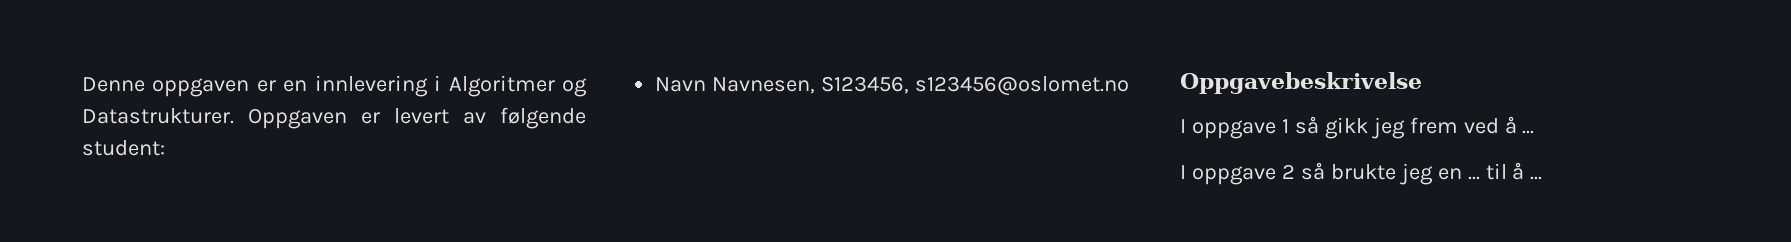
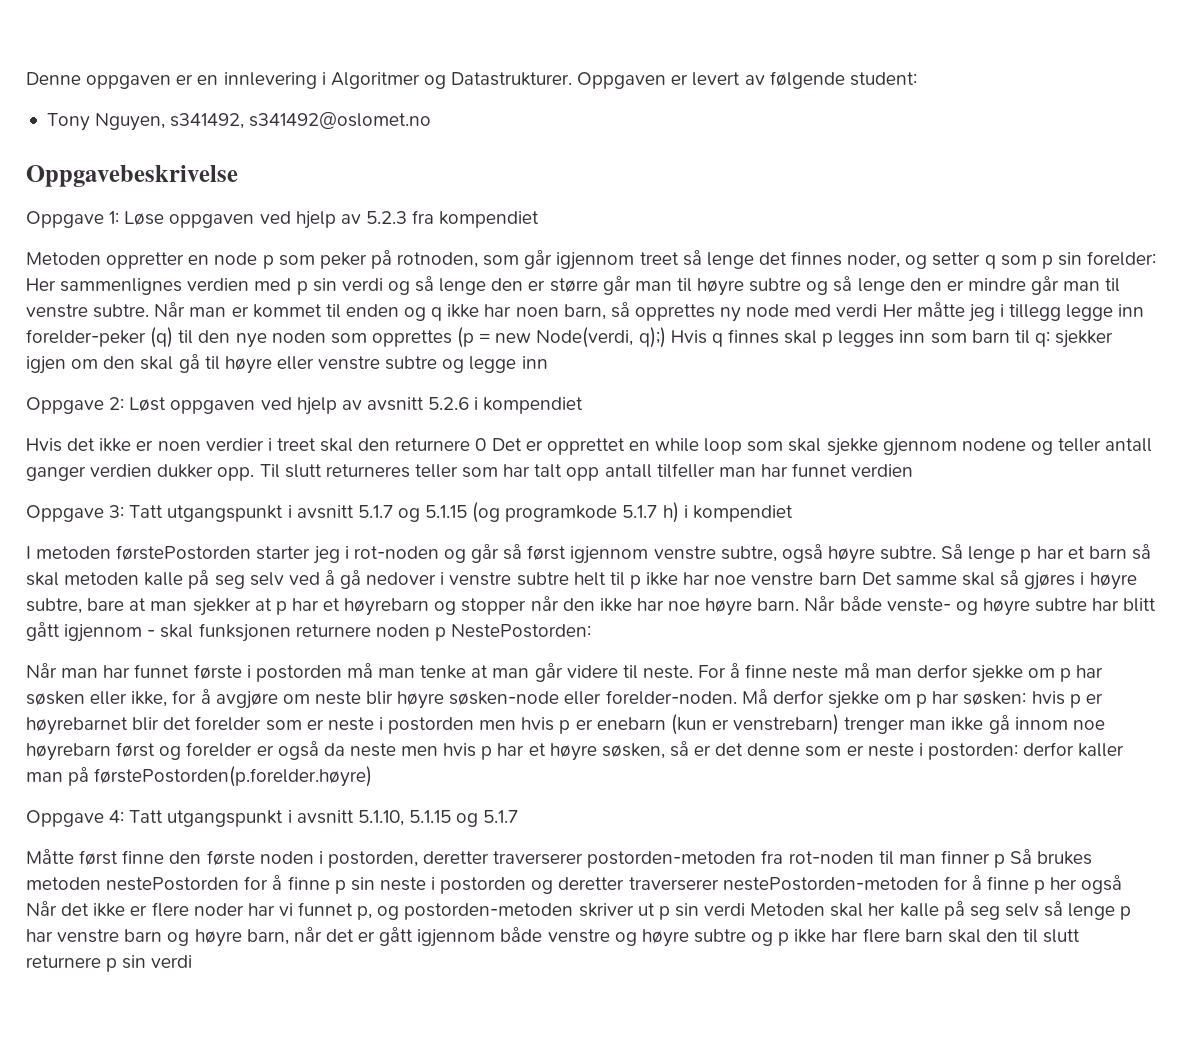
[655,76,1130,95] [1180,72,1422,94] [1180,116,1535,139] [1180,162,1543,185] Navn Navnesen, S123456, s123456@oslomet.no // Oppgavebeskrivelse // I oppgave 1 så gikk jeg frem ved å ... // I oppgave 2 så brukte jeg en ... til å ... -> [46,111,432,131] [26,165,238,187] [26,210,540,229] [26,250,1157,270] [26,276,1121,296] [26,302,1145,322] [26,327,1114,348] [26,354,548,374] [26,397,584,415] [26,438,1153,456] [26,463,914,481] [26,502,793,523] [26,544,1151,564] [26,570,1137,590] [26,596,1157,616] [26,622,592,642] [26,663,1104,683] [26,689,1103,709] [26,714,1105,735] [26,741,1125,761] [26,766,373,787] [26,810,519,827] [26,849,1093,868] [26,875,1123,894] [26,901,1132,920] [26,927,1081,947] [26,955,193,972] Tony Nguyen, s341492, s341492@oslomet.no // Oppgavebeskrivelse // Oppgave 1: Løse oppgaven ved hjelp av 5.2.3 fra kompendiet // Metoden oppretter en node p som peker på rotnoden, som går igjennom treet så lenge det finnes noder, og setter q som p sin forelder: Her sammenlignes verdien med p sin verdi og så lenge den er større går man til høyre subtre og så lenge den er mindre går man til venstre subtre. Når man er kommet til enden og q ikke har noen barn, så opprettes ny node med verdi Her måtte jeg i tillegg legge inn forelder-peker (q) til den nye noden som opprettes (p = new Node(verdi, q);) Hvis q finnes skal p legges inn som barn til q: sjekker igjen om den skal gå til høyre eller venstre subtre og legge inn // Oppgave 2: Løst oppgaven ved hjelp av avsnitt 5.2.6 i kompendiet // Hvis det ikke er noen verdier i treet skal den returnere 0 Det er opprettet en while loop som skal sjekke gjennom nodene og teller antall ganger verdien dukker opp. Til slutt returneres teller som har talt opp antall tilfeller man har funnet verdien // Oppgave 3: Tatt utgangspunkt i avsnitt 5.1.7 og 5.1.15 (og programkode 5.1.7 h) i kompendiet // I metoden førstePostorden starter jeg i rot-noden og går så først igjennom venstre subtre, også høyre subtre. Så lenge p har et barn så skal metoden kalle på seg selv ved å gå nedover i venstre subtre helt til p ikke har noe venstre barn Det samme skal så gjøres i høyre subtre, bare at man sjekker at p har et høyrebarn og stopper når den ikke har noe høyre barn. Når både venste- og høyre subtre har blitt gått igjennom - skal funksjonen returnere noden p NestePostorden: // Når man har funnet første i postorden må man tenke at man går videre til neste. For å finne neste må man derfor sjekke om p har søsken eller ikke, for å avgjøre om neste blir høyre søsken-node eller forelder-noden. Må derfor sjekke om p har søsken: hvis p er høyrebarnet blir det forelder som er neste i postorden men hvis p er enebarn (kun er venstrebarn) trenger man ikke gå innom noe høyrebarn først og forelder er også da neste men hvis p har et høyre søsken, så er det denne som er neste i postorden: derfor kaller man på førstePostorden(p.forelder.høyre) // Oppgave 4: Tatt utgangspunkt i avsnitt 5.1.10, 5.1.15 og 5.1.7 // Måtte først finne den første noden i postorden, deretter traverserer postorden-metoden fra rot-noden til man finner p Så brukes metoden nestePostorden for å finne p sin neste i postorden og deretter traverserer nestePostorden-metoden for å finne p her også Når det ikke er flere noder har vi funnet p, og postorden-metoden skriver ut p sin verdi Metoden skal her kalle på seg selv så lenge p har venstre barn og høyre barn, når det er gått igjennom både venstre og høyre subtre og p ikke har flere barn skal den til slutt returnere p sin verdi

